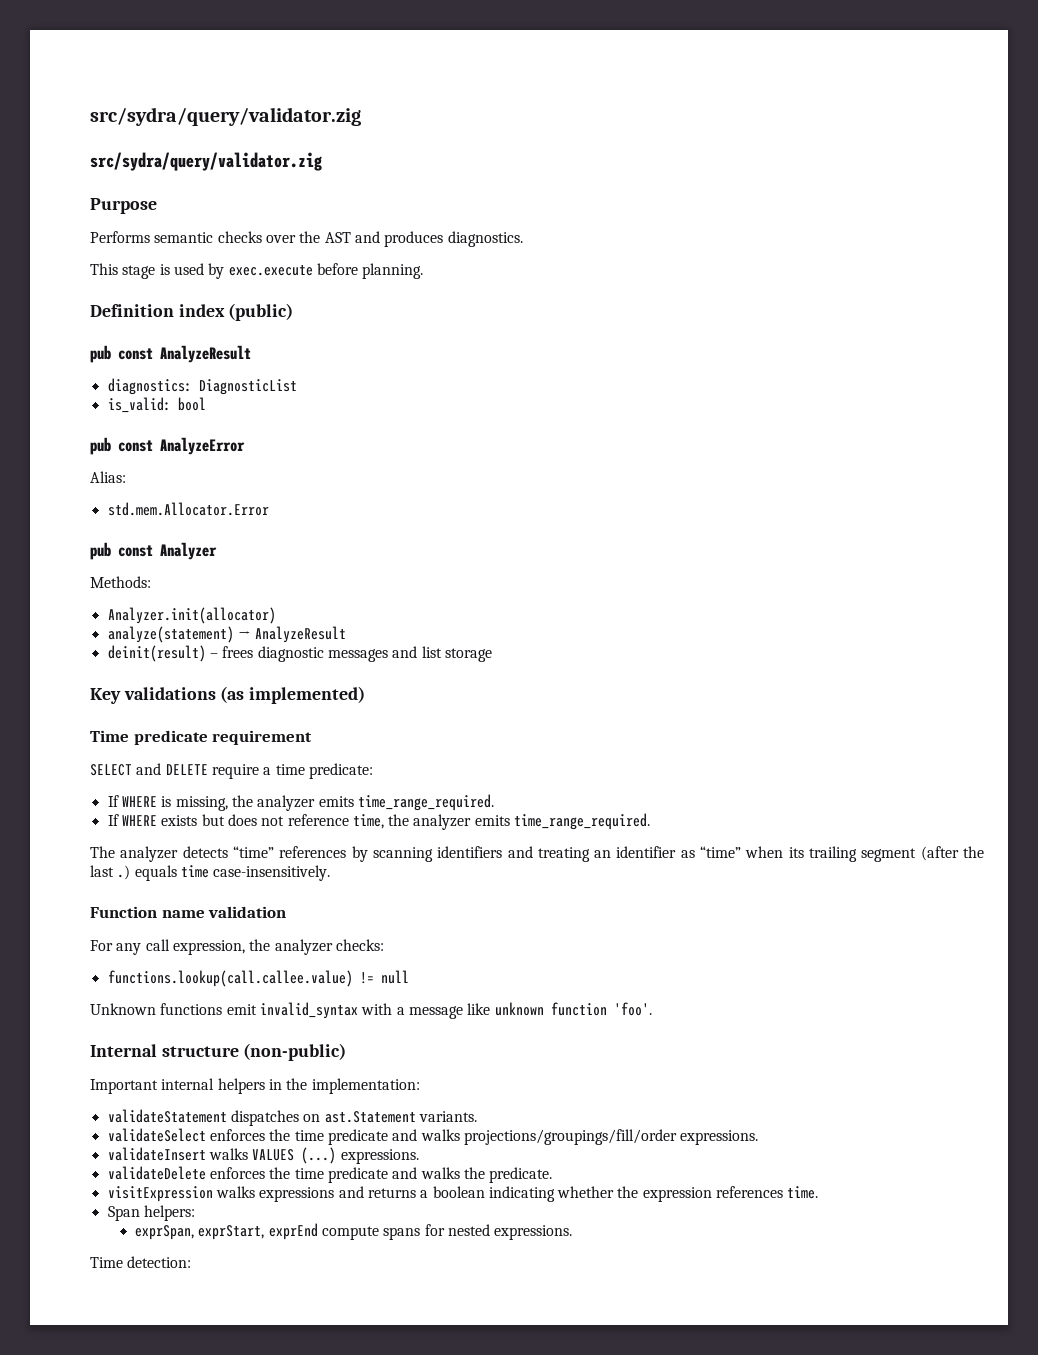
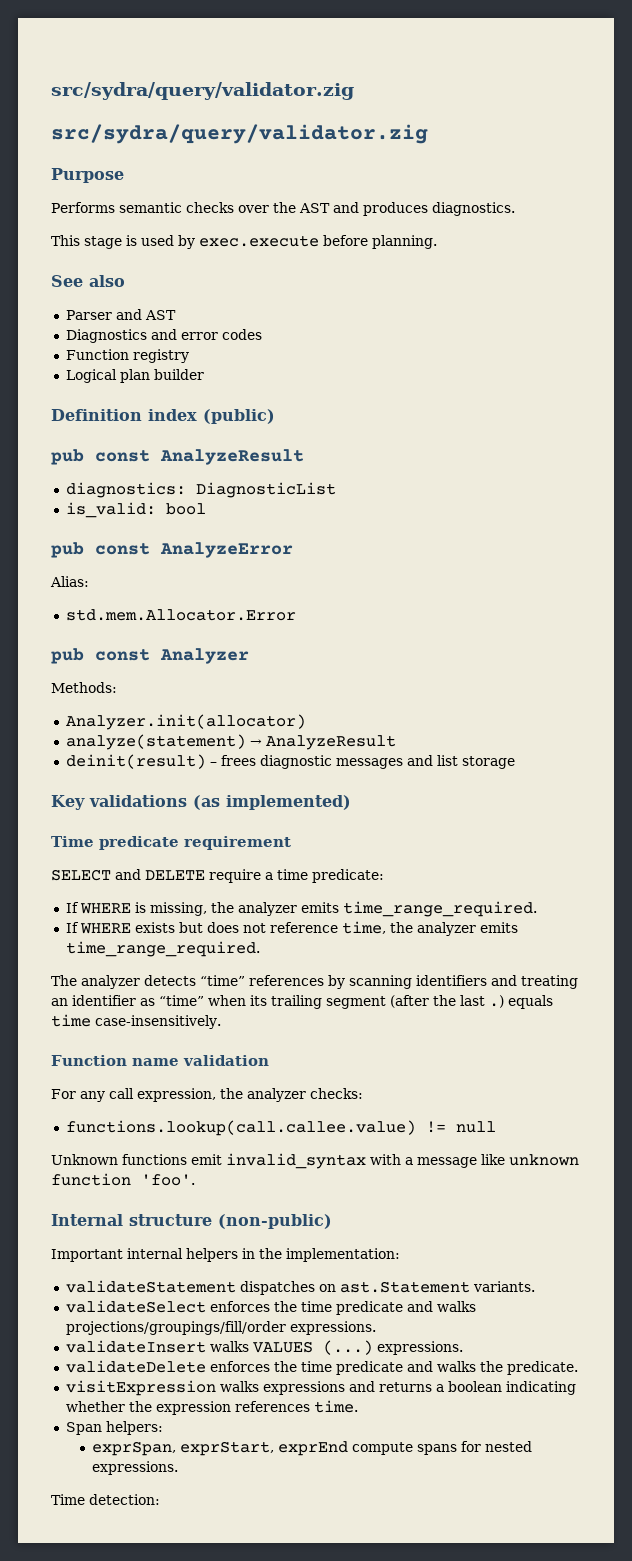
(424, 271) none -> [51,275,125,287] [65,309,176,320] [65,329,262,343] [65,349,189,363] [65,369,204,383] // See also // Parser and AST // Diagnostics and error codes // Function registry // Logical plan builder

